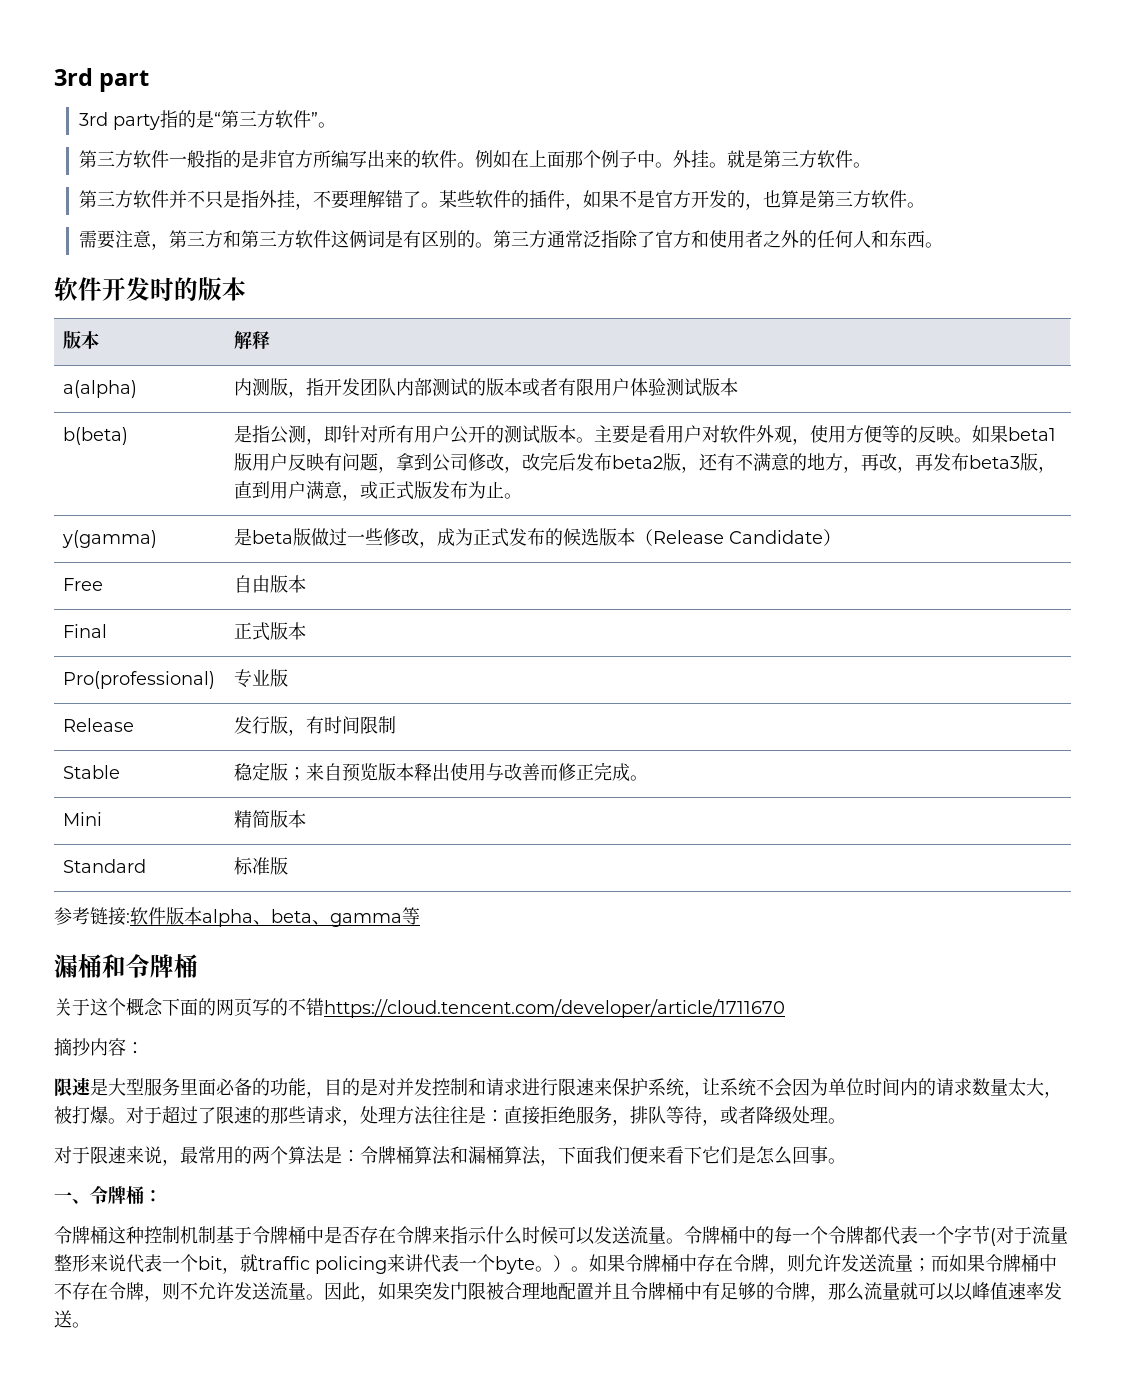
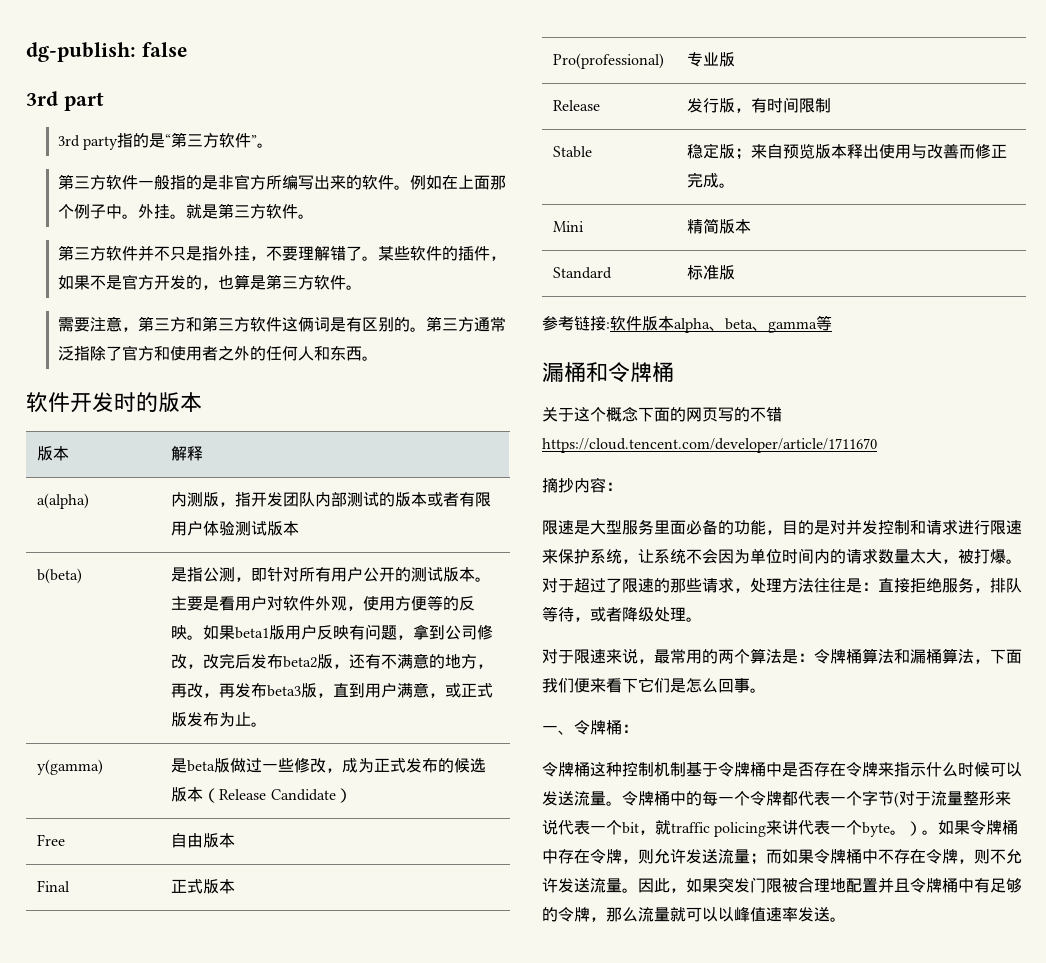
(54, 77) none -> [26,42,188,62] dg-publish: false //

